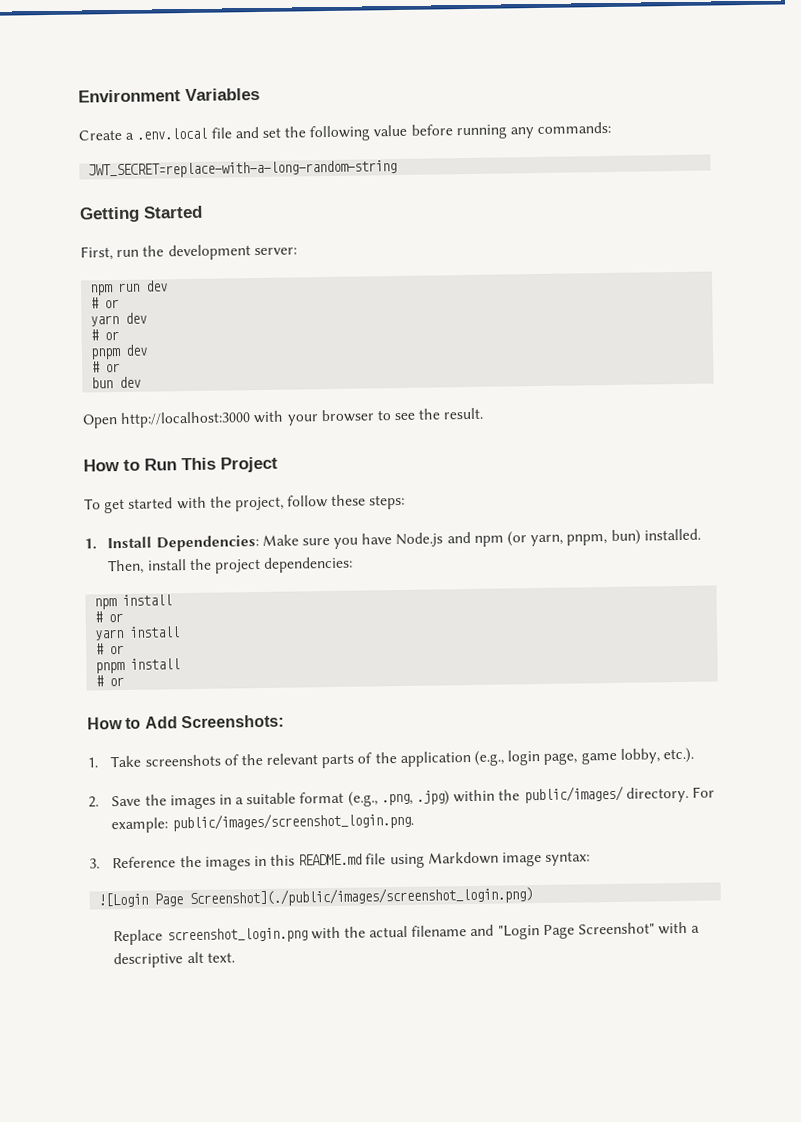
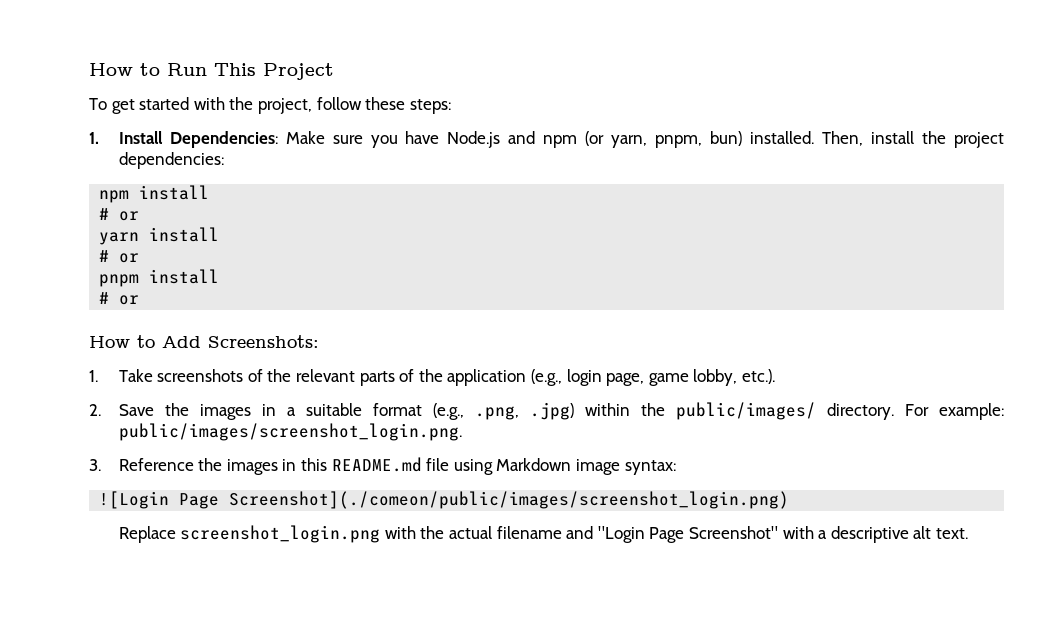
[78,87,260,103] [78,121,612,142] [88,160,398,179] [79,205,203,223] [80,244,297,261] [90,280,169,296] [90,297,120,309] [90,312,148,327] [90,329,120,341] [90,344,149,360] [91,361,121,373] [91,376,142,389] [82,407,484,429] Environment Variables // Create a .env.local file and set the following value before running any commands: // JWT_SECRET=replace-with-a-long-random-string // Getting Started // First, run the development server: // npm run dev // # or // yarn dev // # or // pnpm dev // # or // bun dev // Open http://localhost:3000 with your browser to see the result. // -> (89, 69) none
[189,886,534,908] Screenshot](./public/images/screenshot_login.png) -> [229,491,790,509] Screenshot](./comeon/public/images/screenshot_login.png)

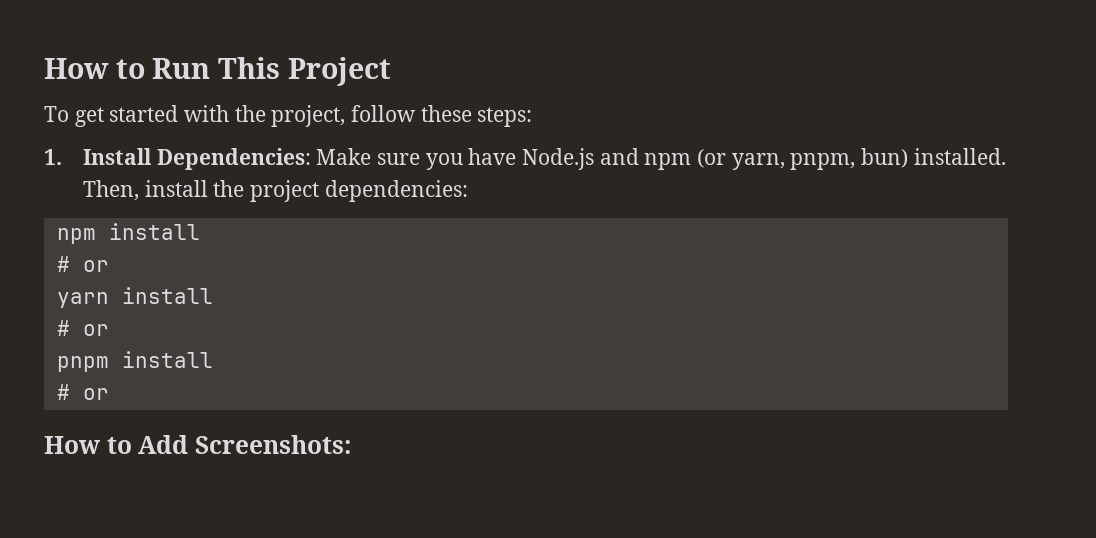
[89,369,775,386] [89,402,1004,420] [118,423,462,441] [89,457,676,475] [99,491,790,509] [118,525,968,543] // 1. Take screenshots of the relevant parts of the application (e.g., login page, game lobby, etc.). // 2. Save the images in a suitable format (e.g., .png, .jpg) within the public/images/ directory. For example: public/images/screenshot_login.png. // 3. Reference the images in this README.md file using Markdown image syntax: // ![Login Page Screenshot](./comeon/public/images/screenshot_login.png) // Replace screenshot_login.png with the actual filename and "Login Page Screenshot" with a descriptive alt text. -> (351, 444) none

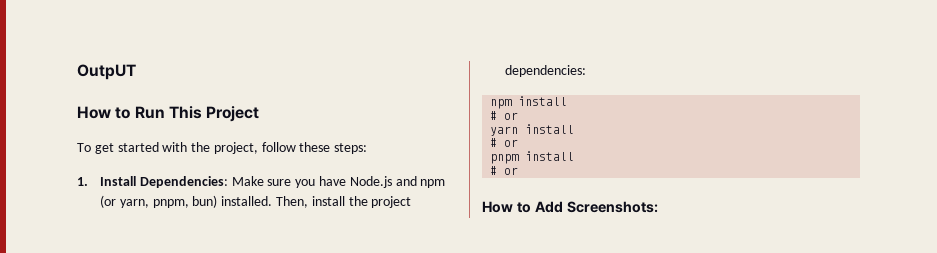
(44, 68) none -> [77,64,136,80] OutpUT //

